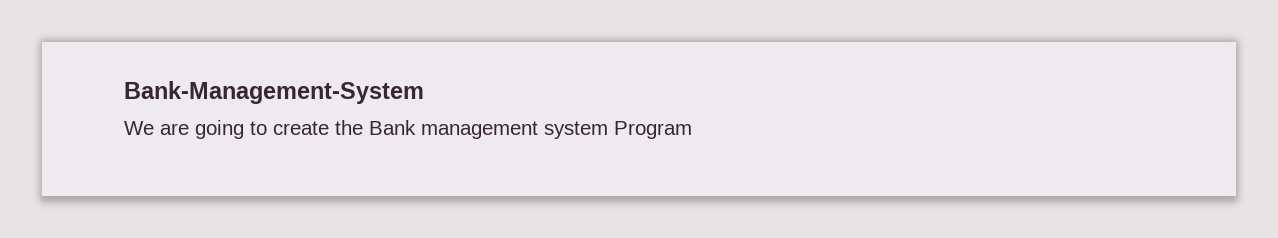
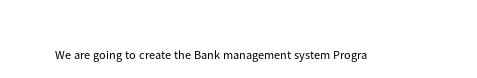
[124,81,424,104] Bank-Management-System // -> (55, 55) none
[614,121,692,139] Program -> [332,51,367,62] Progra

